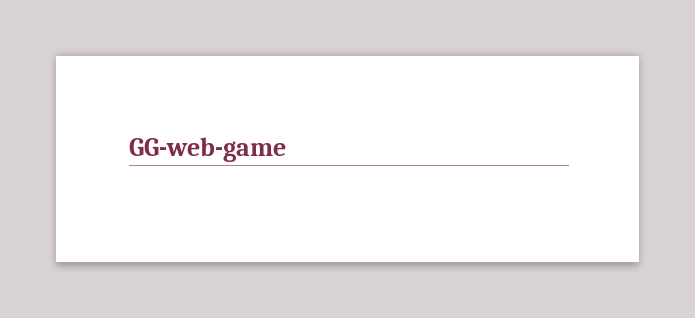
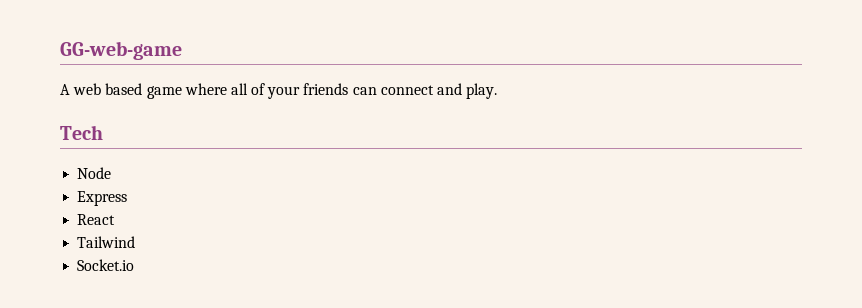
(286, 149) none -> [60,83,498,99] [60,125,103,140] [77,167,112,179] [77,191,128,206] [77,214,116,225] [77,236,136,248] [77,259,135,271] // A web based game where all of your friends can connect and play. // Tech // Node // Express // React // Tailwind // Socket.io

